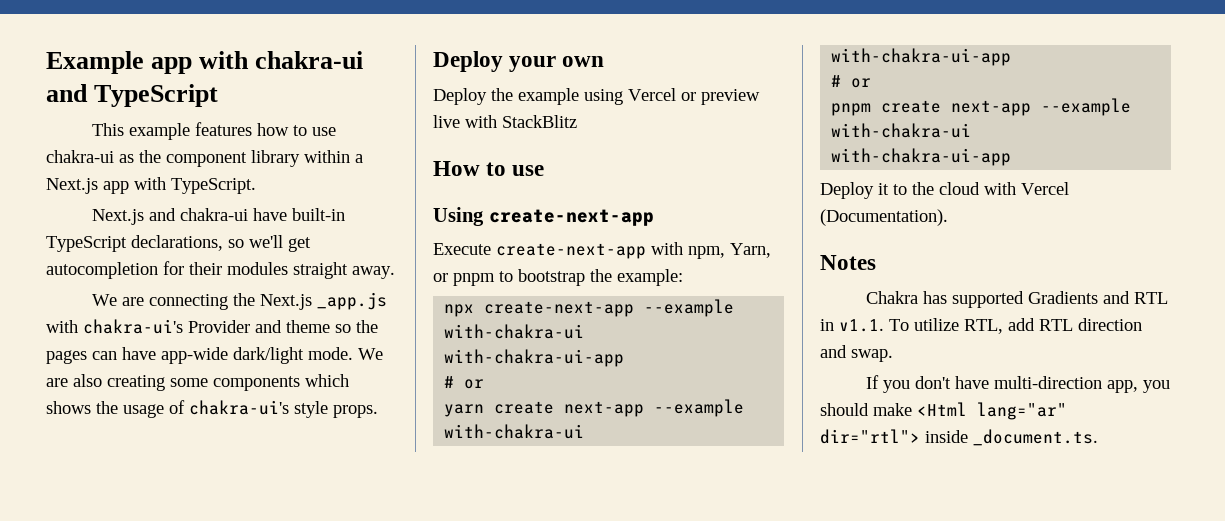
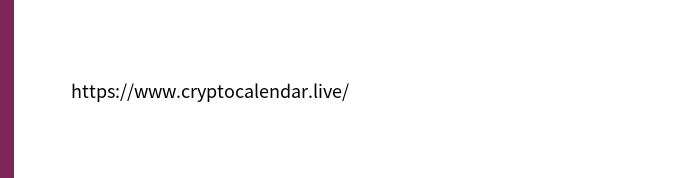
[46,51,364,74] [46,84,219,107] [92,122,337,140] [46,150,363,167] [46,177,256,194] [92,208,346,225] [46,235,311,252] [46,261,395,279] [92,292,388,310] [46,319,378,334] [46,347,383,364] [46,374,349,391] [46,400,378,418] [433,51,605,72] [433,88,760,105] [433,115,577,128] [433,161,545,176] [433,207,654,226] [433,242,771,259] [433,269,683,286] [444,299,735,317] [444,324,585,339] [444,349,625,367] [444,376,485,389] [444,399,745,417] [444,424,585,439] [831,48,1012,66] [831,75,872,88] [831,98,1132,116] [831,123,972,138] [831,148,1012,166] [820,182,1069,199] [820,209,948,226] [820,255,876,270] [866,291,1169,308] [820,318,1142,334] [820,345,893,362] [866,375,1171,393] [820,402,1067,420] [820,429,1098,446] Example app with chakra-ui and TypeScript // This example features how to use chakra-ui as the component library within a Next.js app with TypeScript. // Next.js and chakra-ui have built-in TypeScript declarations, so we'll get autocompletion for their modules straight away. // We are connecting the Next.js _app.js with chakra-ui's Provider and theme so the pages can have app-wide dark/light mode. We are also creating some components which shows the usage of chakra-ui's style props. // Deploy your own // Deploy the example using Vercel or preview live with StackBlitz // How to use // Using create-next-app // Execute create-next-app with npm, Yarn, or pnpm to bootstrap the example: // npx create-next-app --example with-chakra-ui with-chakra-ui-app // # or // yarn create next-app --example with-chakra-ui with-chakra-ui-app // # or // pnpm create next-app --example with-chakra-ui with-chakra-ui-app // Deploy it to the cloud with Vercel (Documentation). // Notes // Chakra has supported Gradients and RTL in v1.1. To utilize RTL, add RTL direction and swap. // If you don't have multi-direction app, you should make <Html lang="ar" dir="rtl"> inside _document.ts. -> [71,83,349,102] https://www.cryptocalendar.live/

